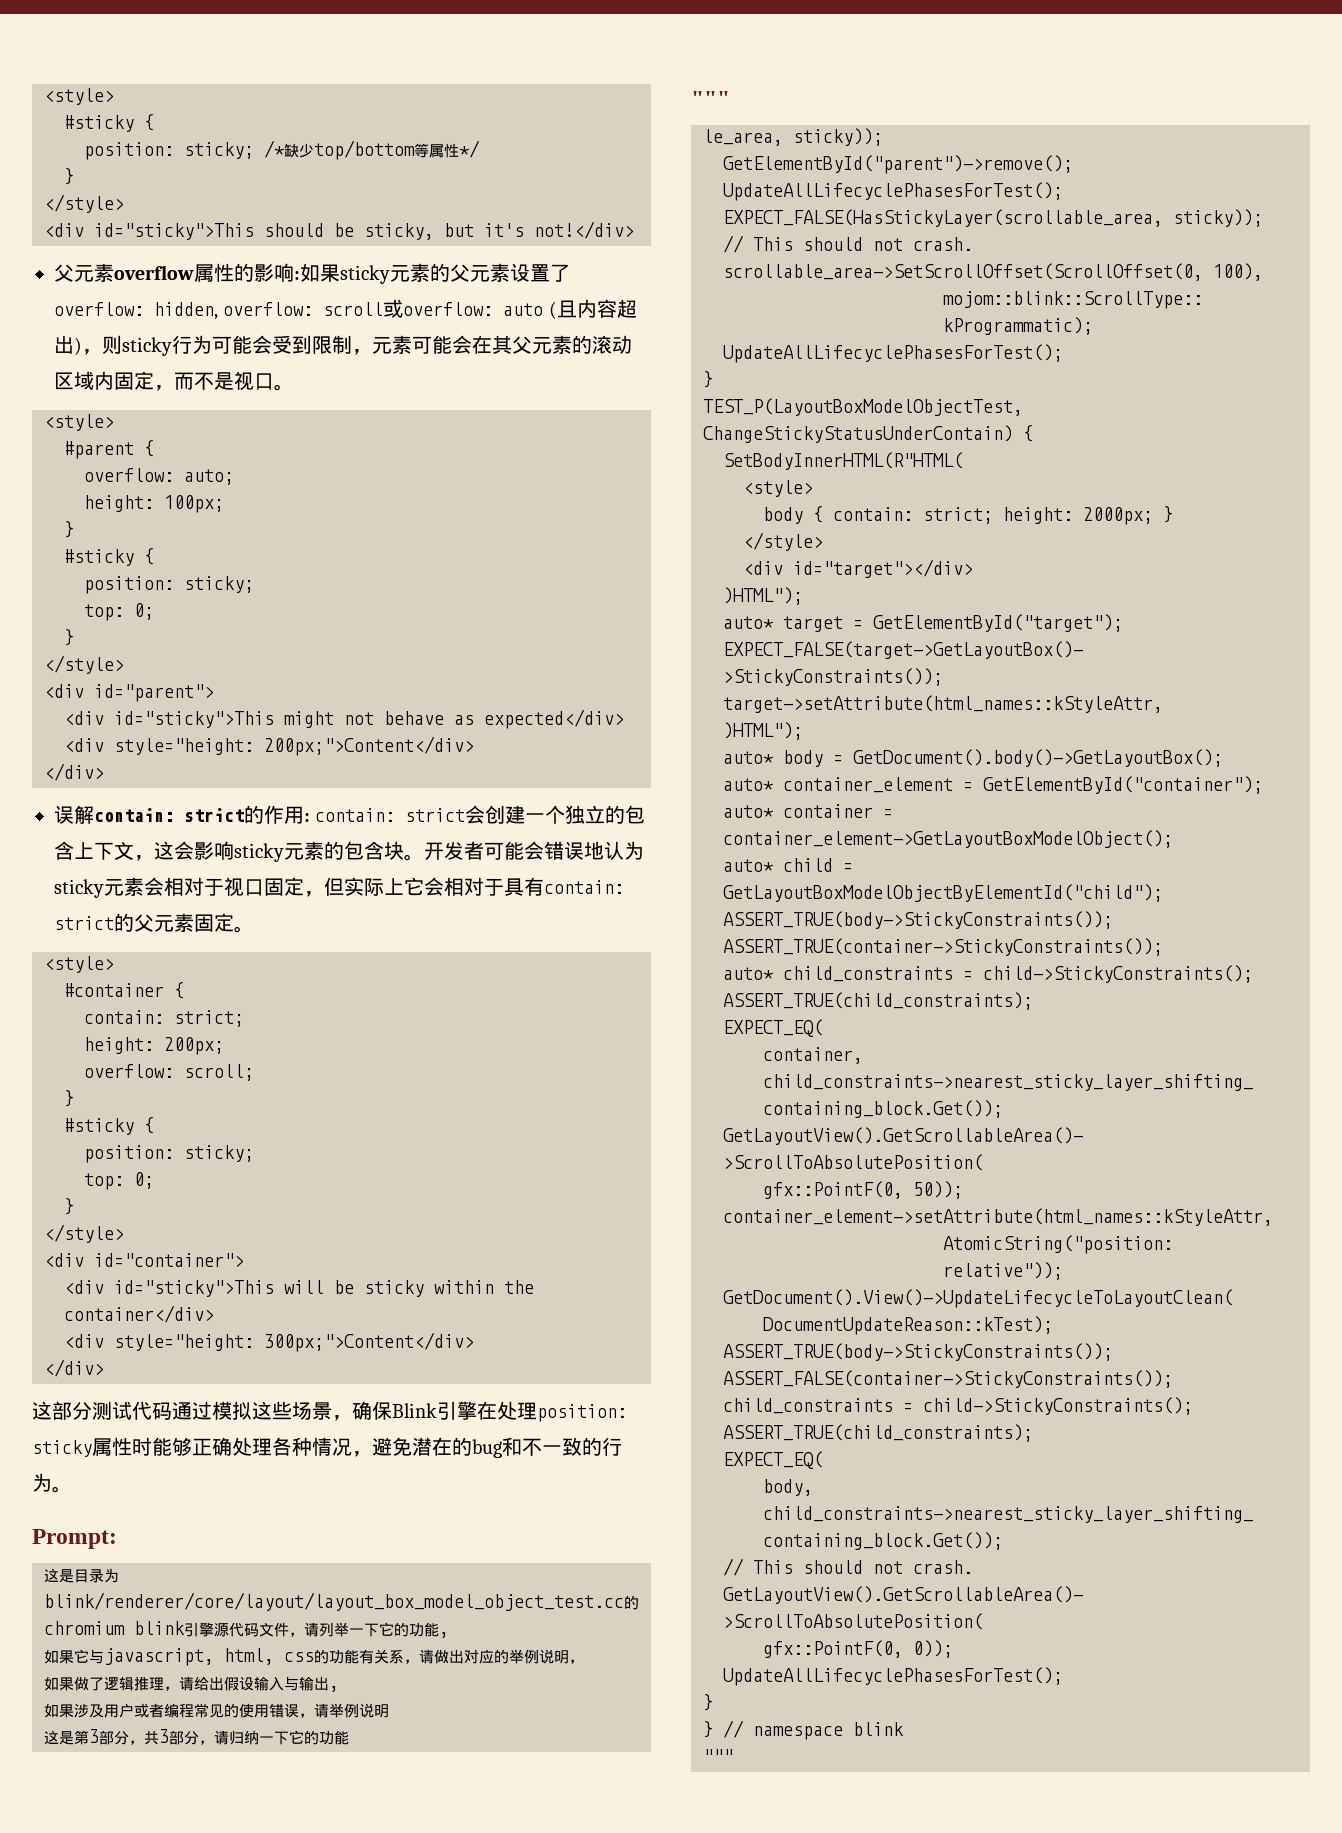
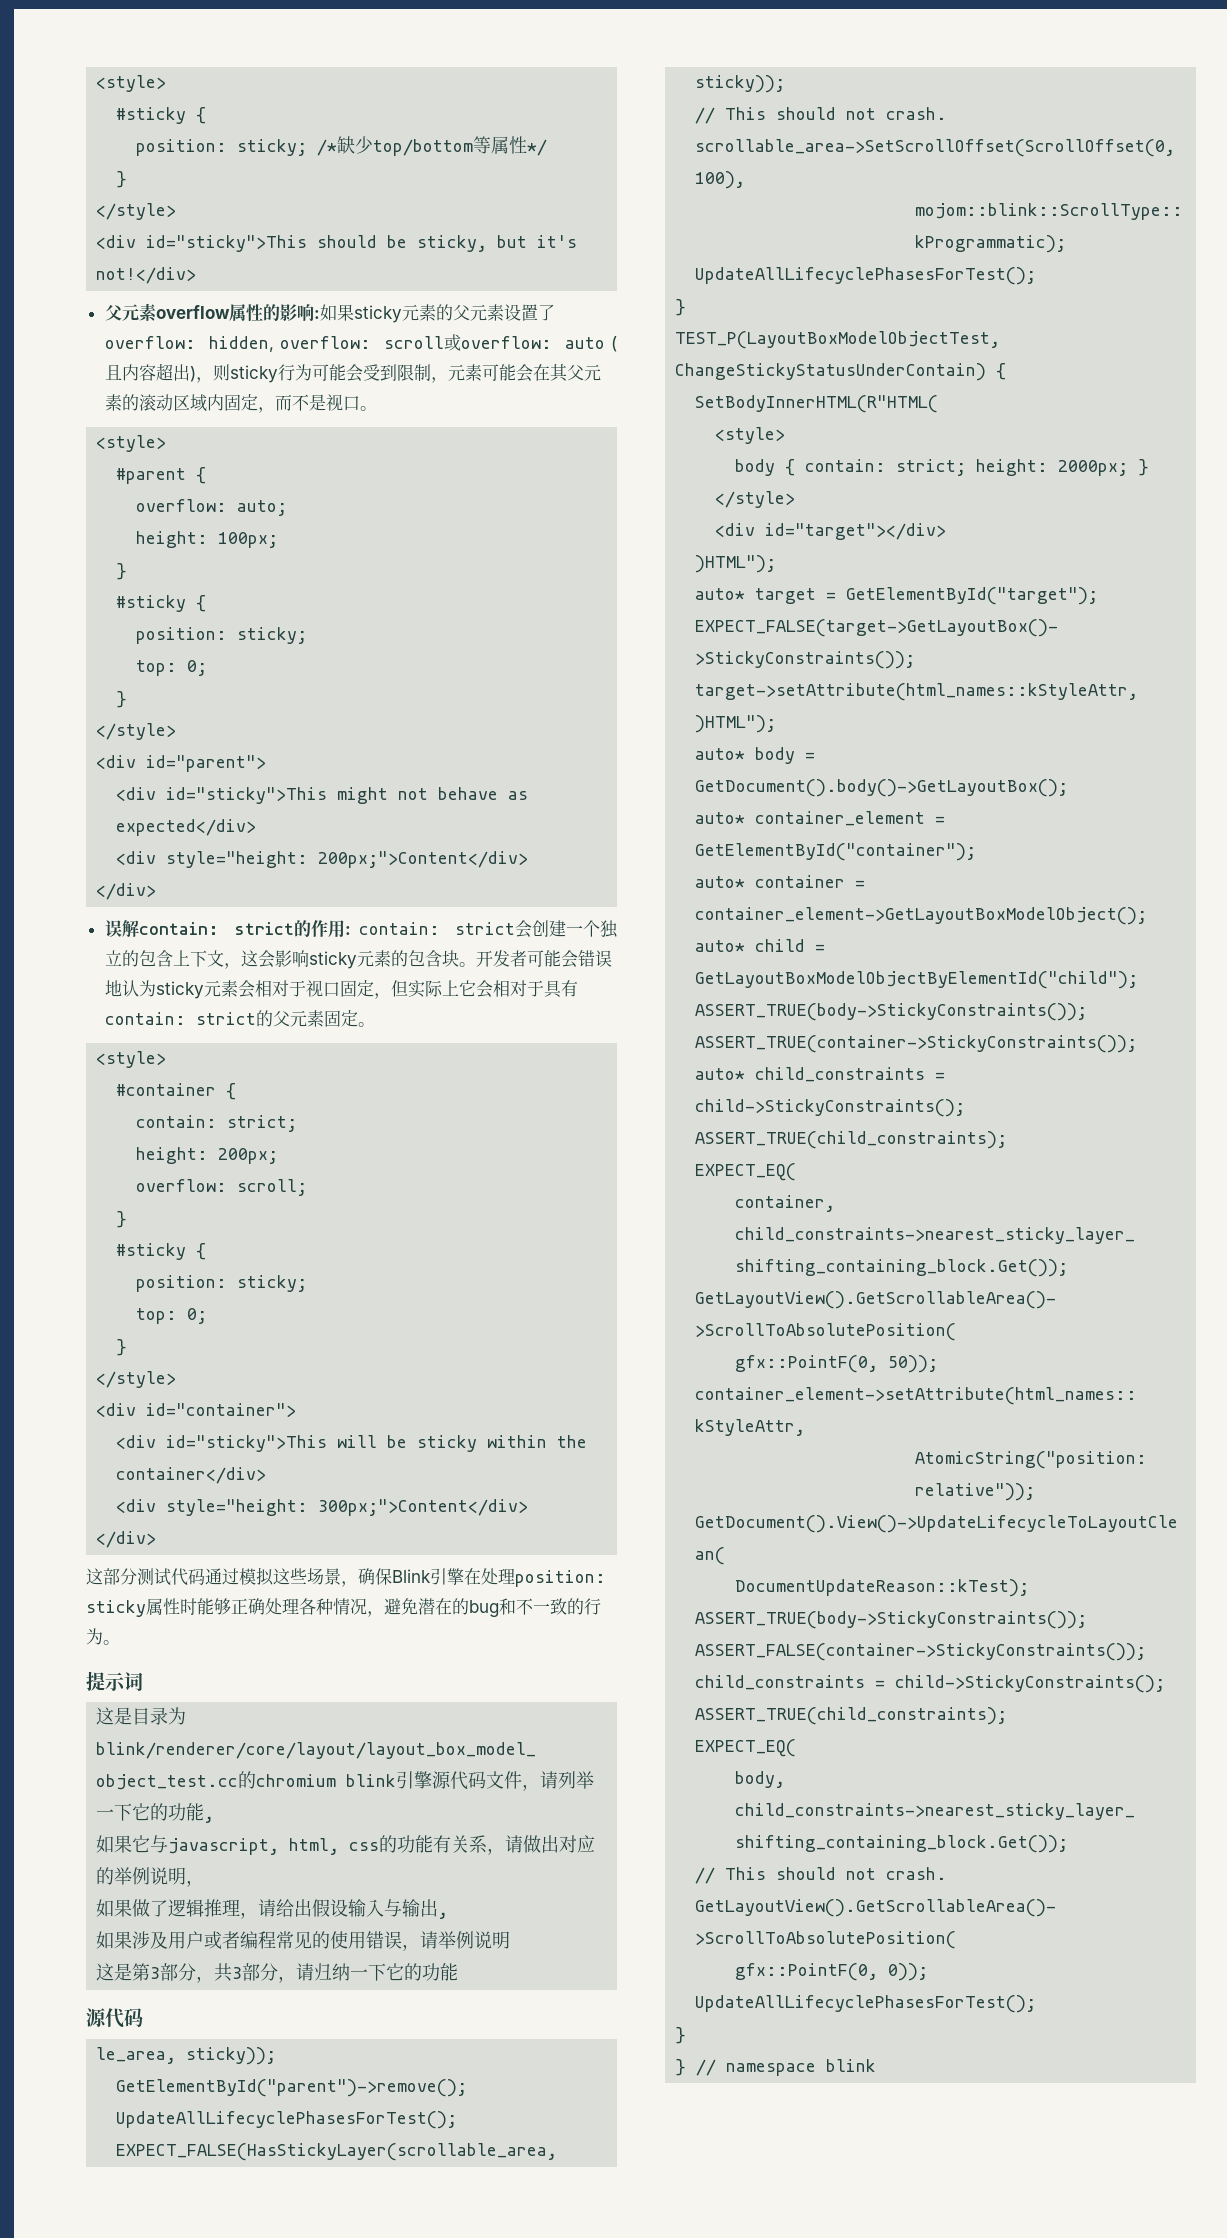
[32,1529,117,1549] Prompt: -> [86,1671,143,1691] 提示词
[691,91,730,106] """ -> [86,2008,143,2028] 源代码
[703,1749,733,1763] // """ -> (877, 2065) none

